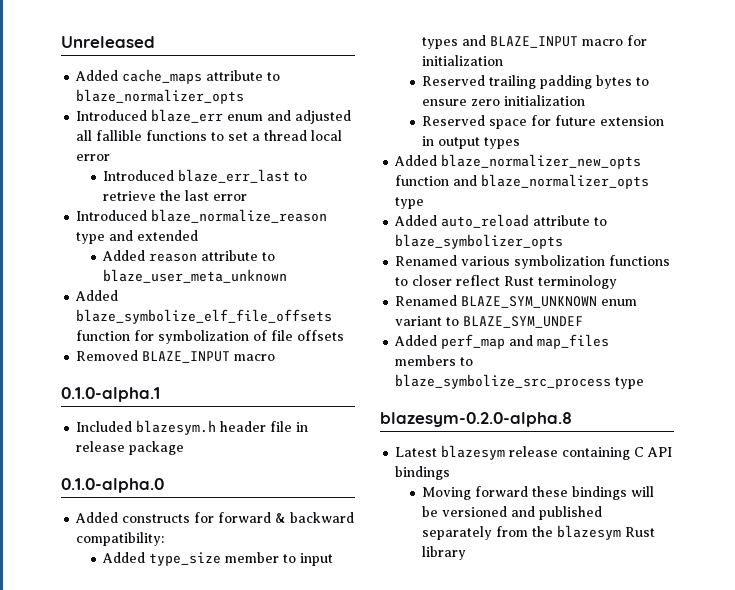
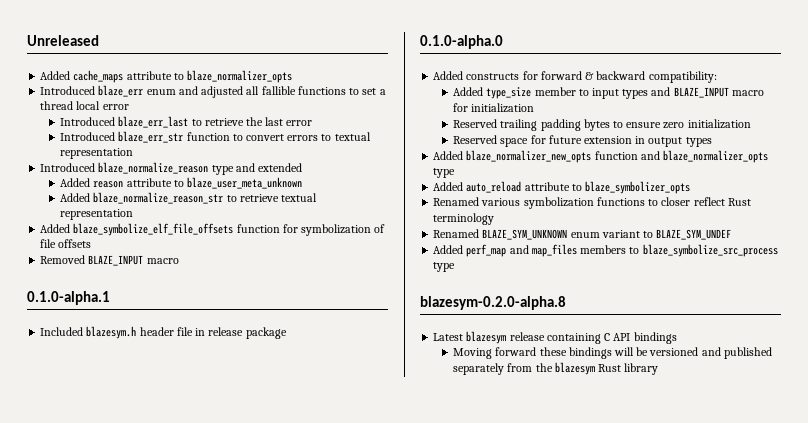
(248, 197) none -> [60,131,371,143] [60,148,134,159] // Introduced blaze_err_str function to convert errors to textual representation
(288, 276) none -> [60,192,317,204] [60,209,134,220] // Added blaze_normalize_reason_str to retrieve textual representation

